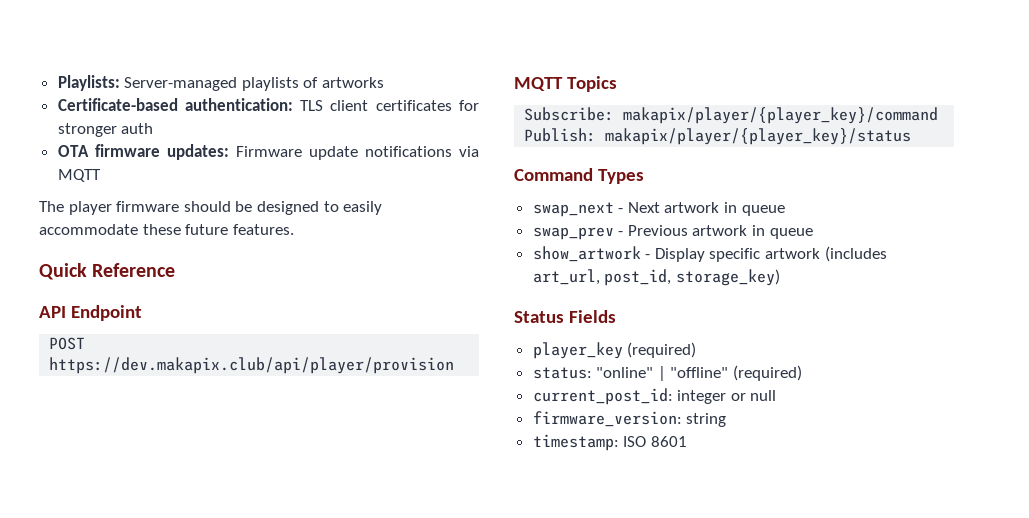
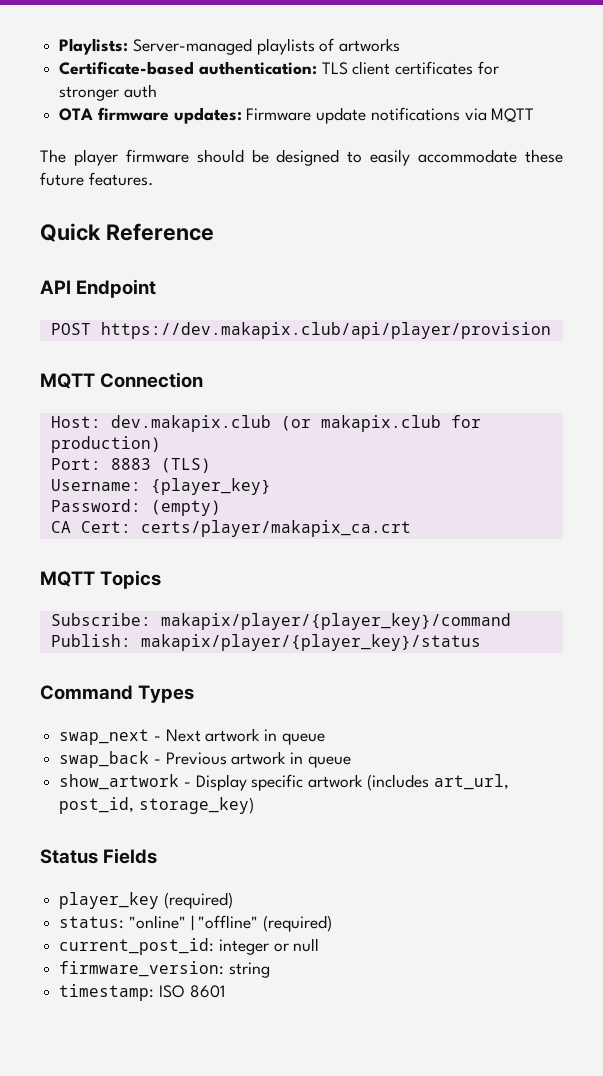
(455, 365) none -> [40,372,204,389] [50,415,481,432] [50,436,161,453] [50,458,211,473] [50,478,271,495] [50,499,221,516] [50,520,411,537] // MQTT Connection // Host: dev.makapix.club (or makapix.club for production) // Port: 8883 (TLS) // Username: {player_key} // Password: (empty) // CA Cert: certs/player/makapix_ca.crt
[532,227,614,240] swap_prev -> [59,751,150,768] swap_back

